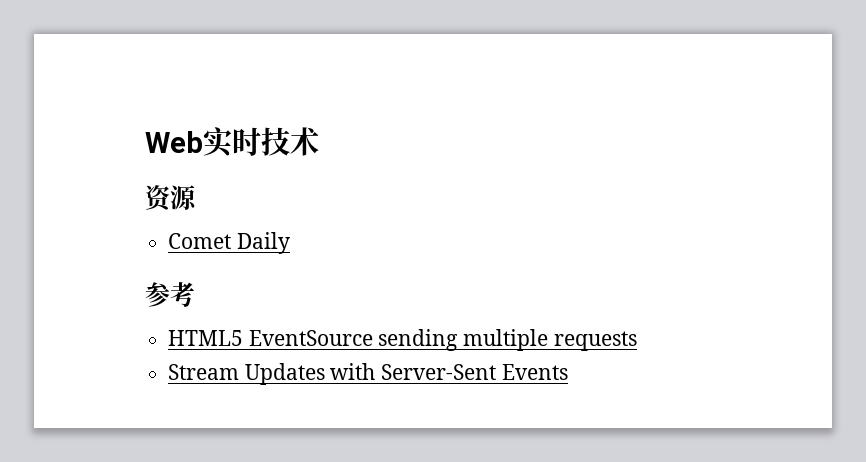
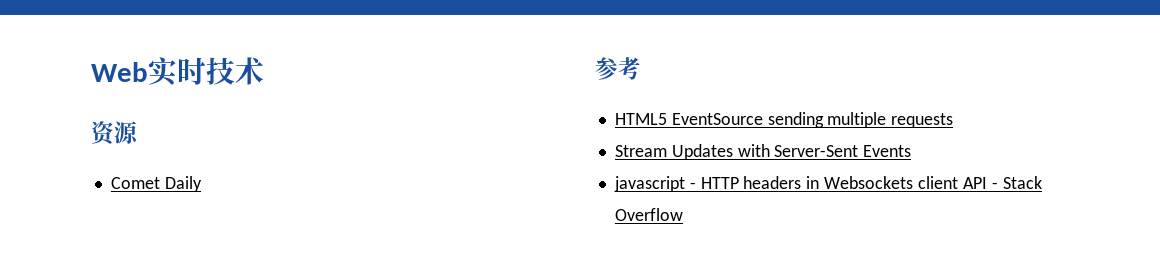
(568, 372) none -> [613,176,1042,192] [614,208,683,221] // javascript - HTTP headers in Websockets client API - Stack Overflow

